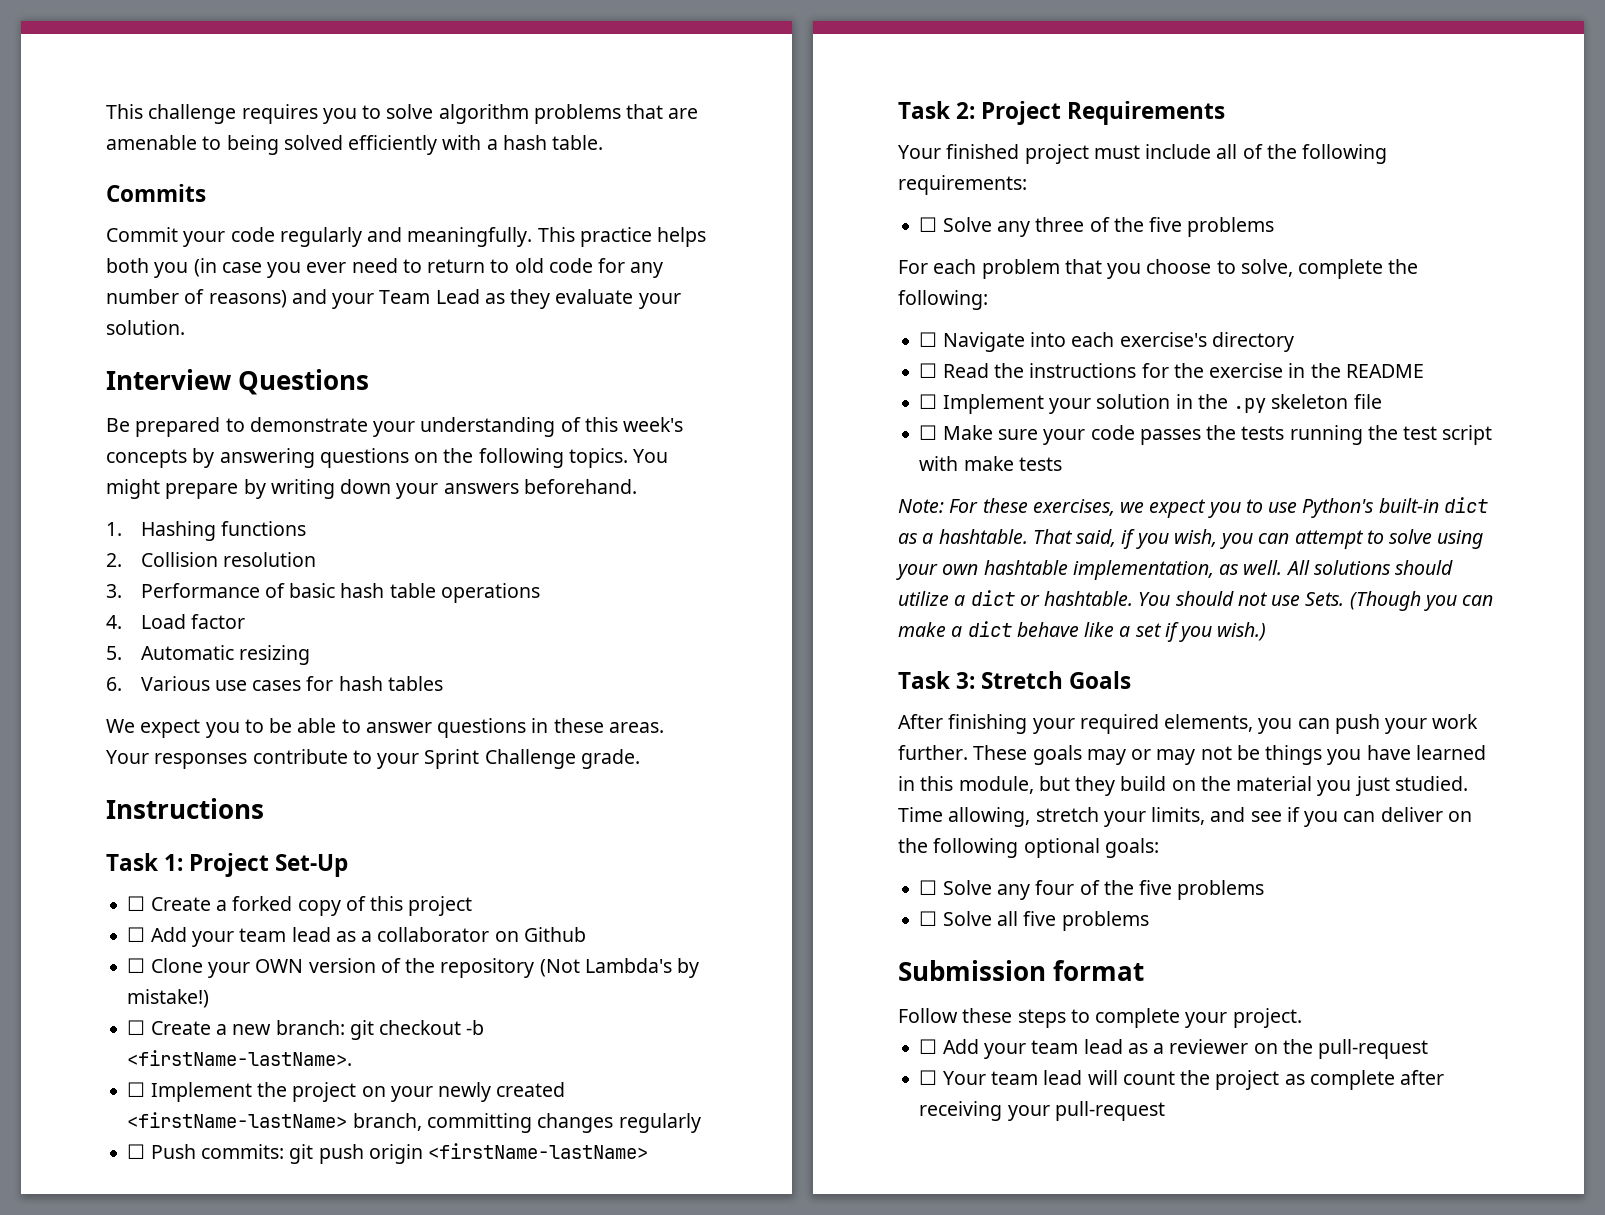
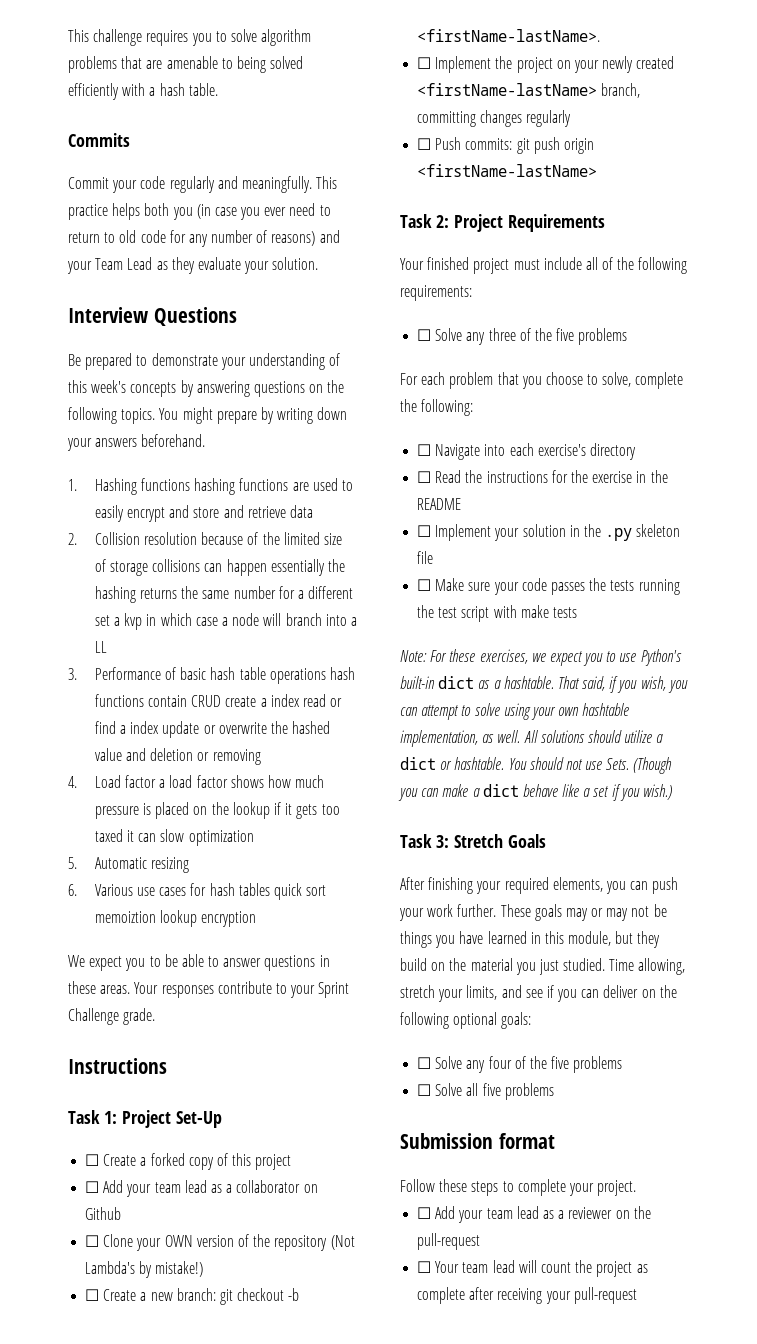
[106,552,316,567] // 2. Collision resolution -> [194,478,354,495] [94,505,314,522] [68,532,343,545] [94,559,346,576] [94,586,354,603] [94,613,357,630] [94,641,107,653] hashing functions are used to easily encrypt and store and retrieve data // 2. Collision resolution because of the limited size of storage collisions can happen essentially the hashing returns the same number for a different set a kvp in which case a node will branch into a LL
[106,614,245,629] // 4. Load factor -> [330,667,356,680] [94,694,343,707] [94,721,331,738] [94,748,261,765] [68,775,325,788] [94,802,340,819] [94,829,254,846] hash functions contain CRUD create a index read or find a index update or overwrite the hashed value and deletion or removing // 4. Load factor a load factor shows how much pressure is placed on the lookup if it gets too taxed it can slow optimization
(443, 683) none -> [274,883,327,900] [94,910,257,927] quick sort memoiztion lookup encryption

